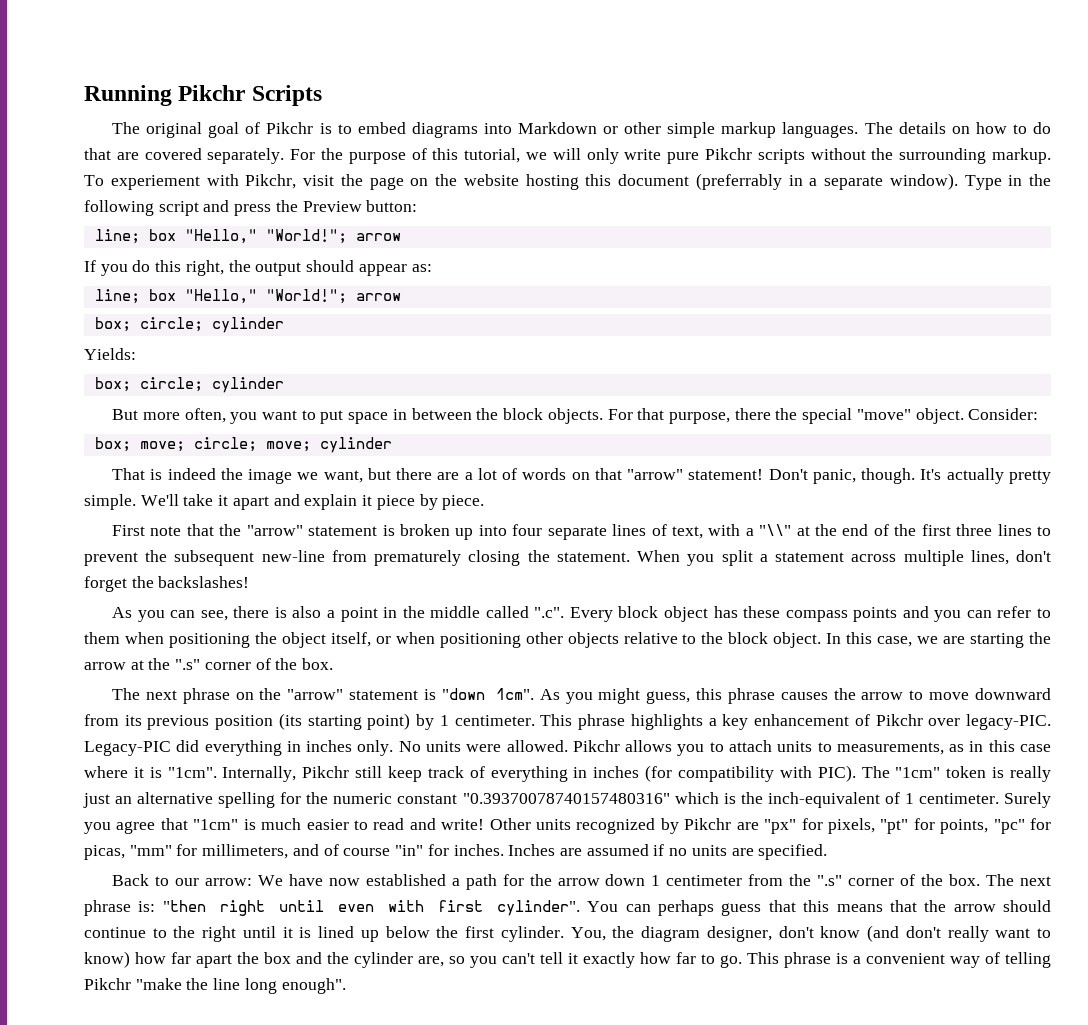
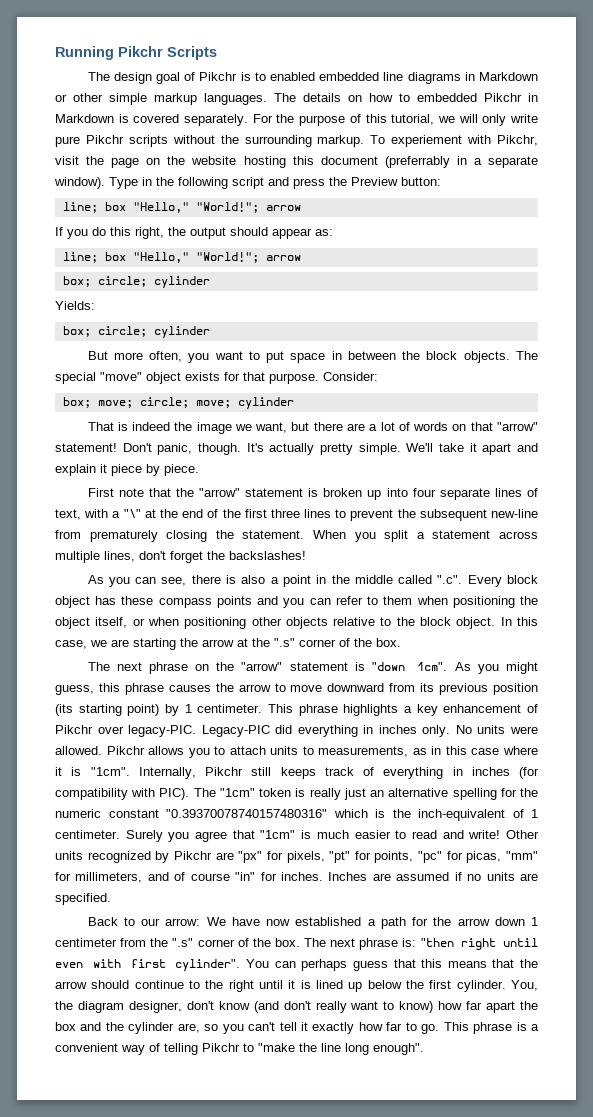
[146,122,203,138] original -> [113,72,152,84] design
[357,122,512,138] embed diagrams into -> [269,72,475,84] enabled embedded line diagrams in
[1032,122,1051,134] [84,148,139,160] do that are -> [417,93,538,102] [55,114,129,123] embedded Pikchr in Markdown is
[607,408,964,424] For that purpose, there the special "move" object. -> [516,351,538,360] [55,372,319,384] The special "move" object exists for that purpose.
[759,524,792,536] "\\" -> [123,509,141,518] "\"
[387,766,422,782] keep -> [280,767,316,779] keeps
(131, 984) none -> [243,1043,254,1052] to

